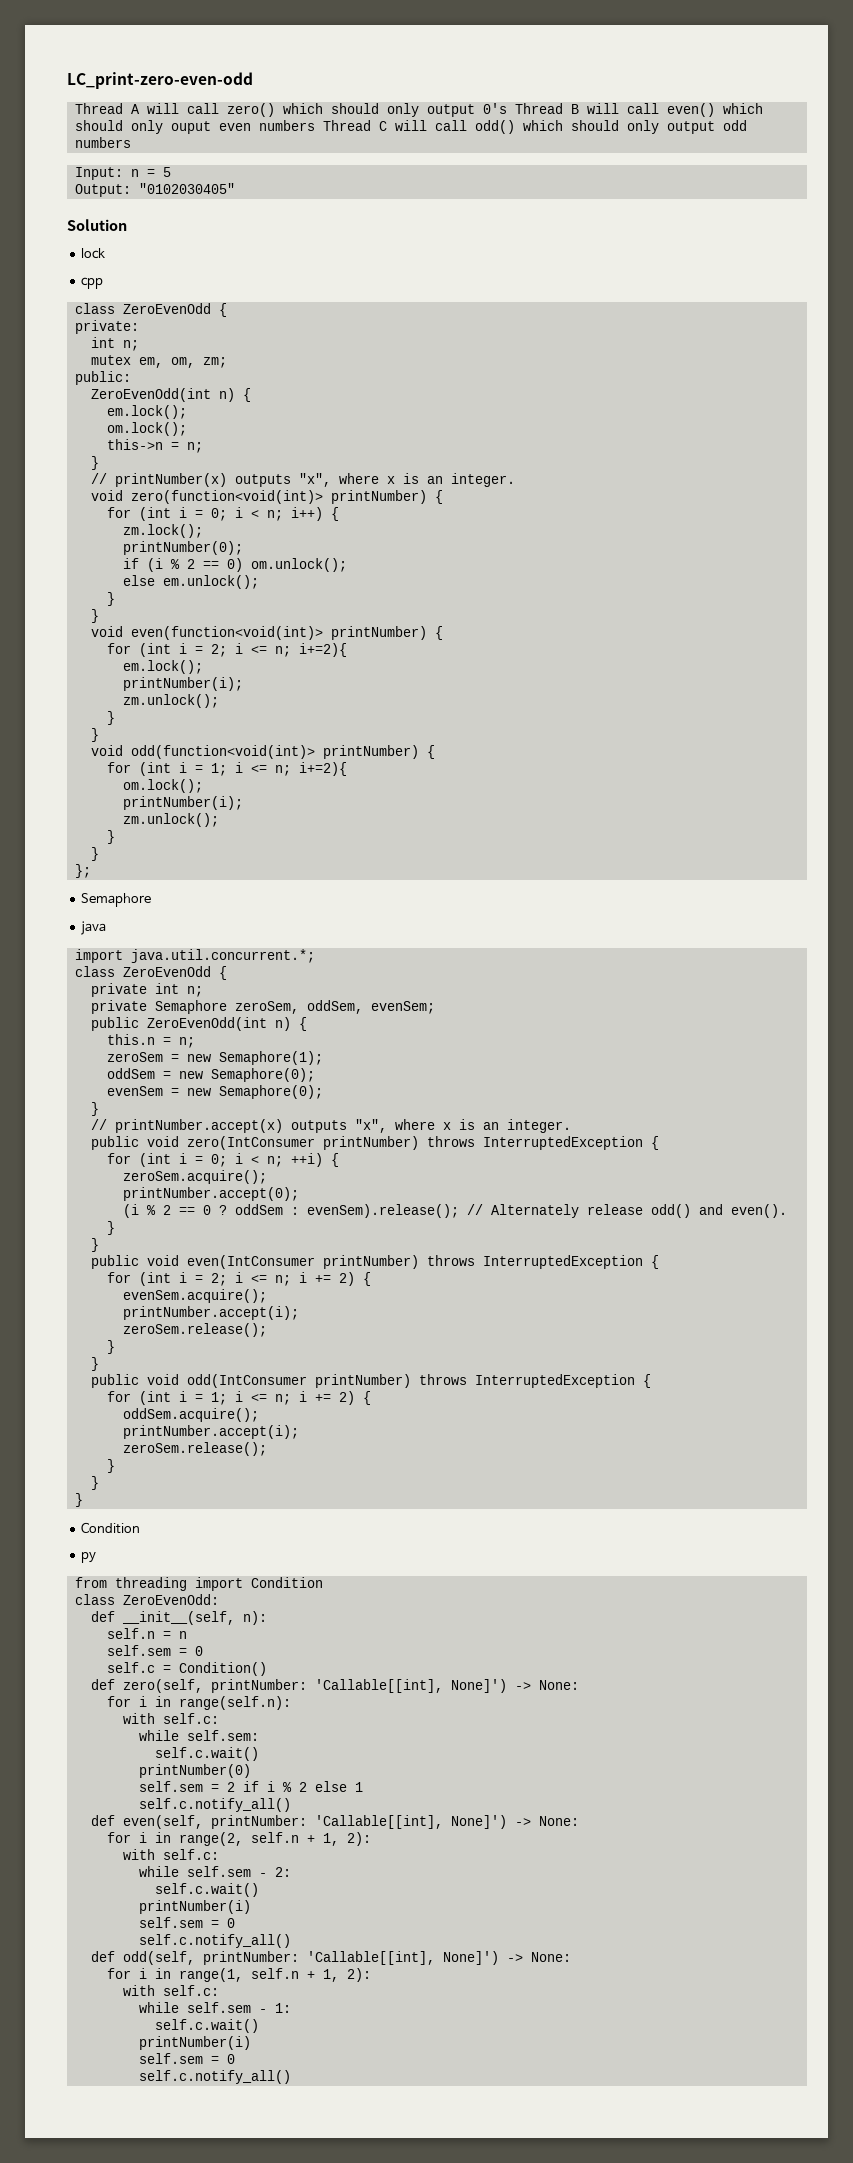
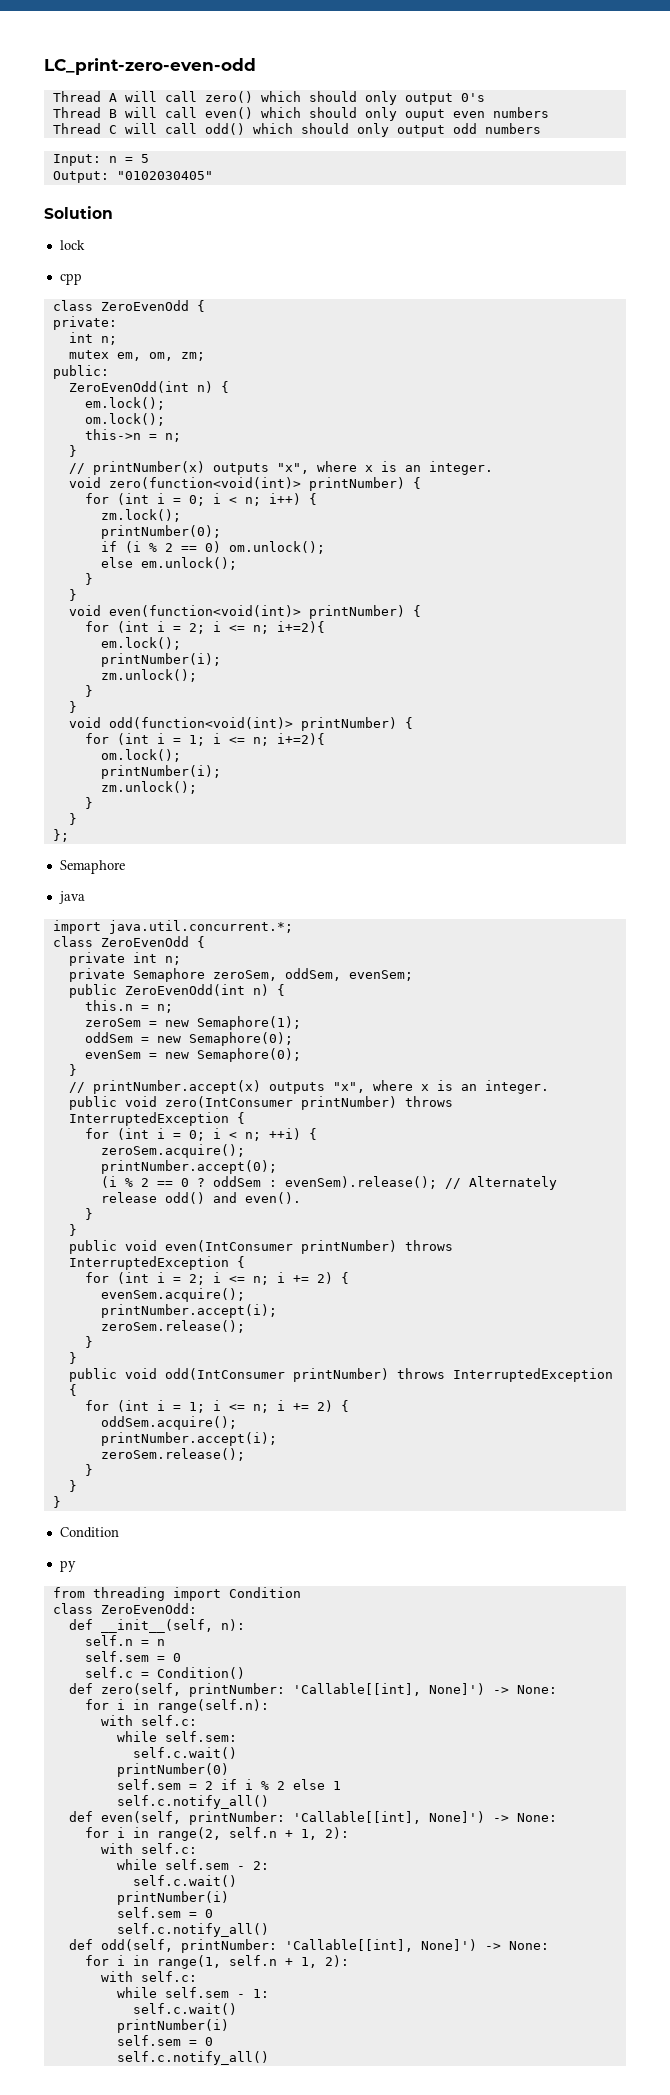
(507, 108) none -> (485, 97) //
(315, 125) none -> (549, 112) //

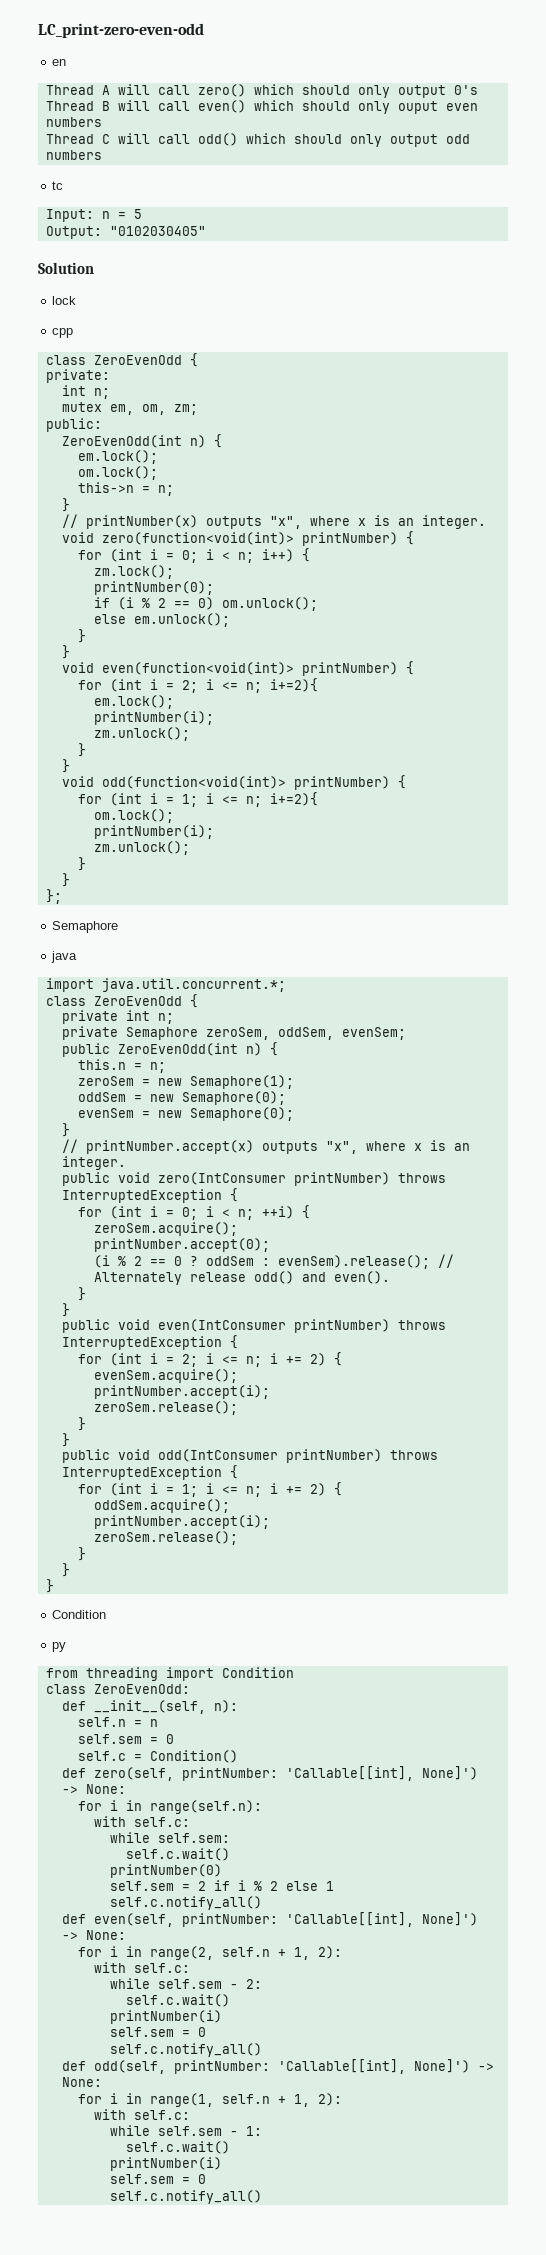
(256, 66) none -> [52,59,67,66] // en
(541, 128) none -> [52,181,64,190] // tc

